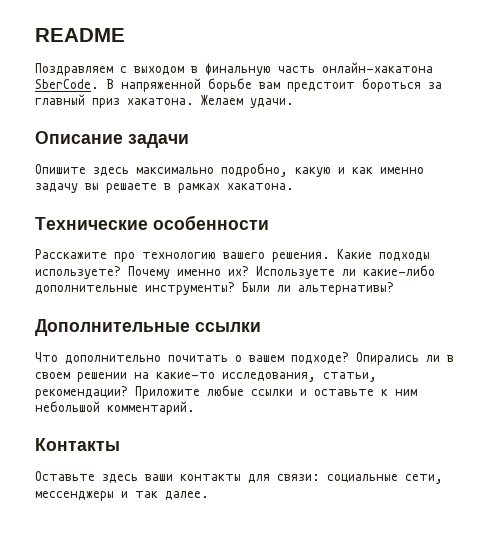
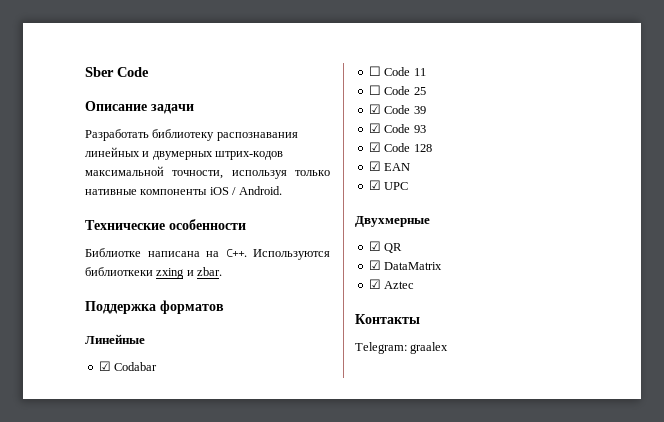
[35,28,125,42] [35,62,433,76] [35,78,442,92] [35,94,294,108] [35,131,189,148] [35,163,424,177] [35,183,294,193] [35,215,269,230] [35,249,430,262] [35,265,435,279] [35,282,394,295] [35,319,261,336] [35,352,454,365] [35,372,377,382] [35,385,417,399] [35,401,195,415] [35,438,120,451] [35,471,443,484] [35,491,209,501] README // Поздравляем с выходом в финальную часть онлайн-хакатона SberCode. В напряженной борьбе вам предстоит бороться за главный приз хакатона. Желаем удачи. // Описание задачи // Опишите здесь максимально подробно, какую и как именно задачу вы решаете в рамках хакатона. // Технические особенности // Расскажите про технологию вашего решения. Какие подходы используете? Почему именно их? Используете ли какие-либо дополнительные инструменты? Были ли альтернативы? // Дополнительные ссылки // Что дополнительно почитать о вашем подходе? Опирались ли в своем решении на какие-то исследования, статьи, рекомендации? Приложите любые ссылки и оставьте к ним небольшой комментарий. // Контакты // Оставьте здесь ваши контакты для связи: социальные сети, мессенджеры и так далее. -> [85,67,149,77] [85,101,194,114] [85,129,298,141] [85,147,284,160] [85,166,330,179] [85,186,282,195] [85,219,246,230] [85,248,330,260] [85,267,223,279] [85,300,224,314] [85,334,145,344] [98,361,158,371] [368,66,426,76] [368,85,426,95] [368,104,426,114] [368,123,426,133] [368,142,432,152] [368,161,411,171] [368,180,409,190] [355,216,430,227] [368,241,403,253] [368,260,443,270] [368,279,415,289] [355,314,420,324] [355,342,449,354] Sber Code // Описание задачи // Разработать библиотеку распознавания линейных и двумерных штрих-кодов максимальной точности, используя только нативные компоненты iOS / Android. // Технические особенности // Библиотке написана на C++. Используются библиоткеки zxing и zbar. // Поддержка форматов // Линейные // ☑ Codabar // ☐ Code 11 // ☐ Code 25 // ☑ Code 39 // ☑ Code 93 // ☑ Code 128 // ☑ EAN // ☑ UPC // Двухмерные // ☑ QR // ☑ DataMatrix // ☑ Aztec // Контакты // Telegram: graalex

